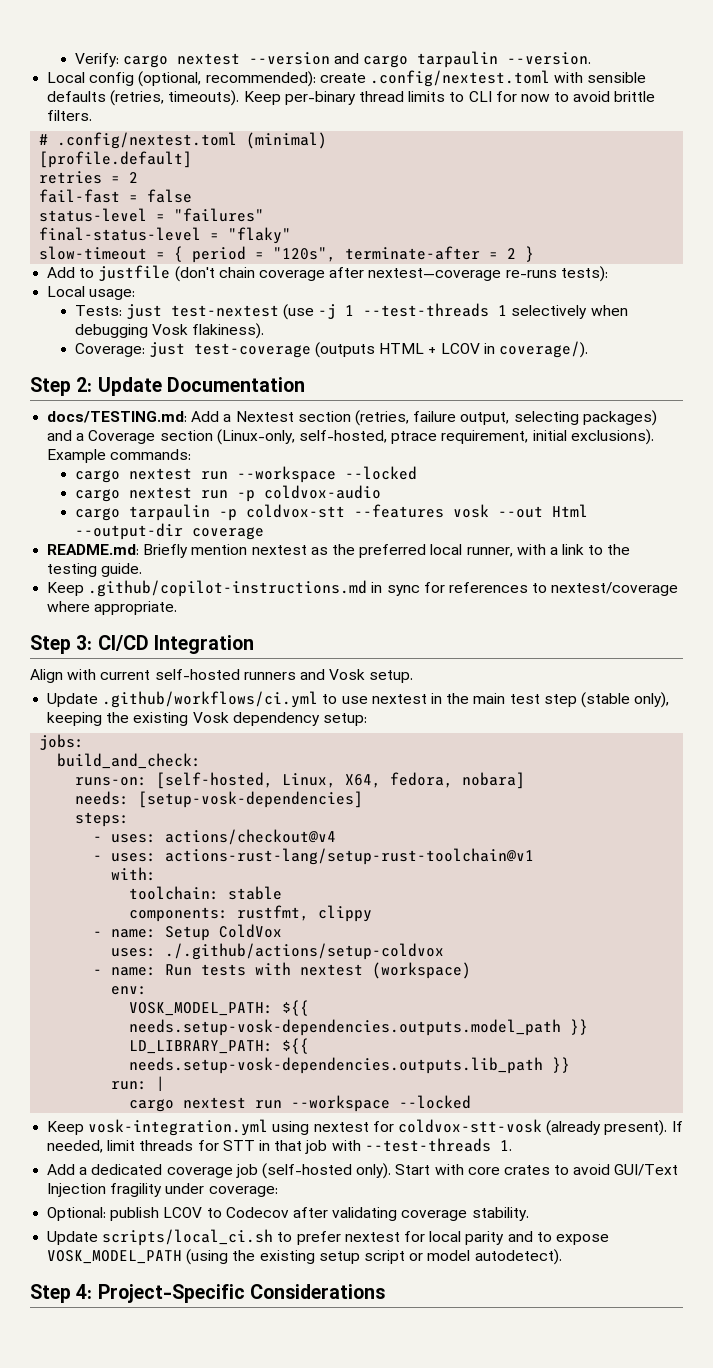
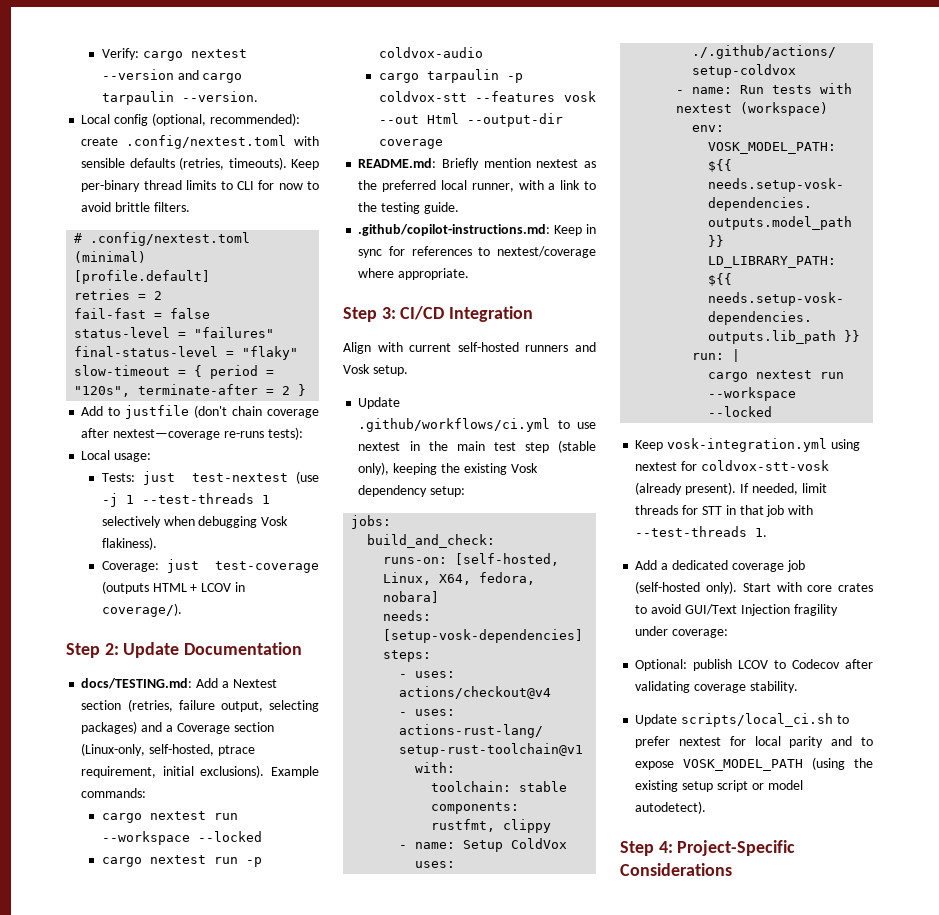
[47,580,368,597] Keep .github/copilot-instructions.md -> [358,224,583,236] .github/copilot-instructions.md: Keep

